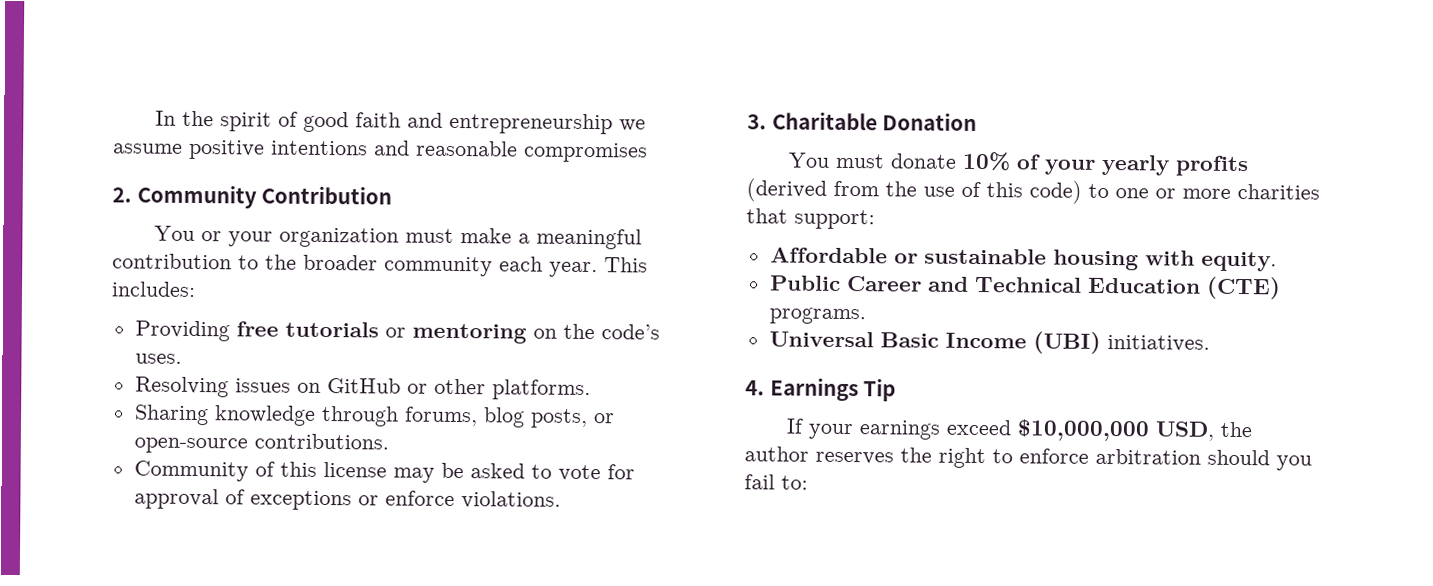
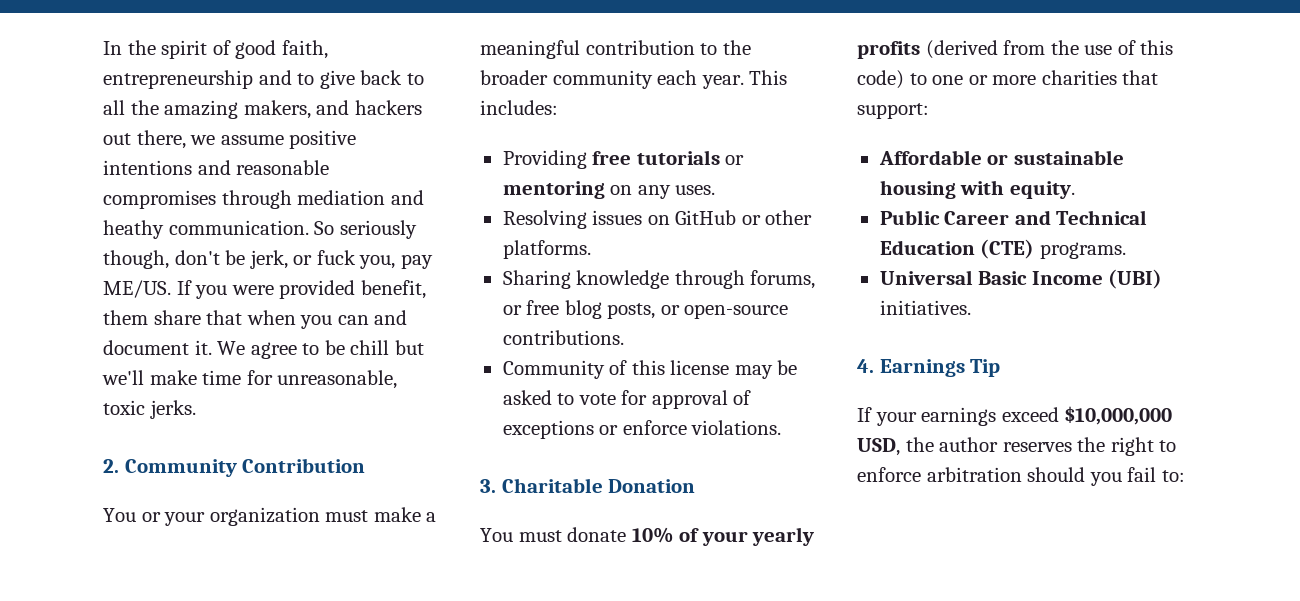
[355,112,614,135] faith and entrepreneurship -> [281,40,328,59] [103,70,424,89] [103,100,422,119] [103,130,186,149] faith, entrepreneurship and to give back to all the amazing makers, and hackers out there,
(648, 152) none -> [221,190,424,209] [103,220,417,239] [103,250,433,269] [103,280,426,299] [103,310,408,329] [103,340,424,359] [102,370,398,389] [103,400,196,419] through mediation and heathy communication. So seriously though, don't be jerk, or fuck you, pay ME/US. If you were provided benefit, them share that when you can and document it. We agree to be chill but we'll make time for unreasonable, toxic jerks.
[562,323,660,340] the code’s -> [637,185,671,199] any
(478, 416) none -> [502,300,560,315] or free

